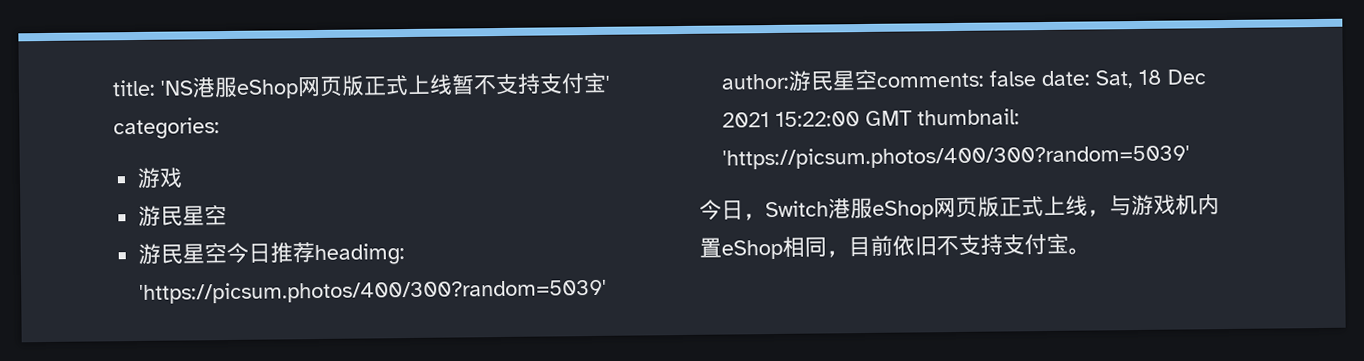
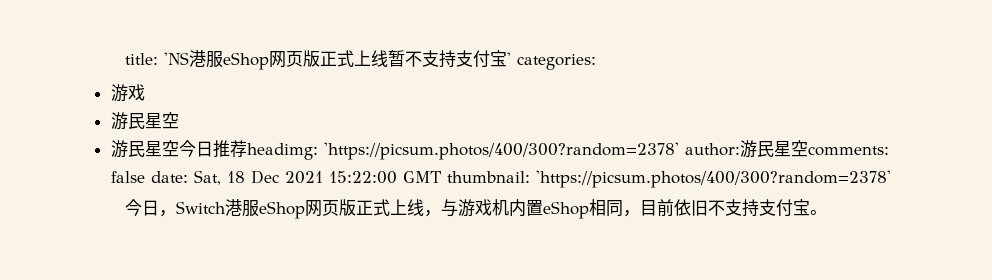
[139,278,608,304] 'https://picsum.photos/400/300?random=5039' -> [323,142,679,160] 'https://picsum.photos/400/300?random=2378'
[722,144,1191,170] 'https://picsum.photos/400/300?random=5039' -> [535,170,891,188] 'https://picsum.photos/400/300?random=2378'

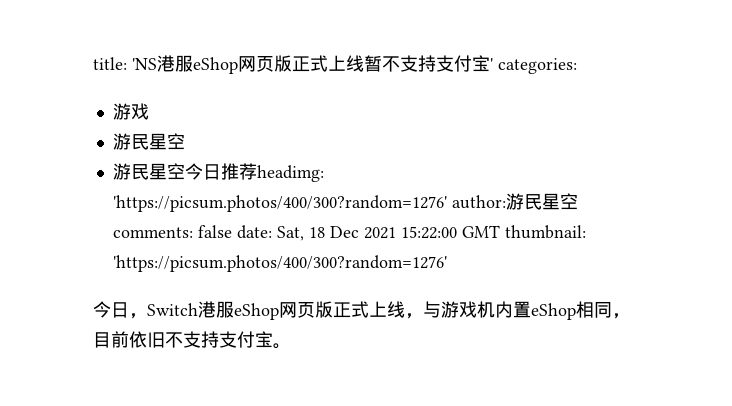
[323,142,679,160] 'https://picsum.photos/400/300?random=2378' -> [112,195,447,212] 'https://picsum.photos/400/300?random=1276'
[535,170,891,188] 'https://picsum.photos/400/300?random=2378' -> [112,255,447,272] 'https://picsum.photos/400/300?random=1276'

